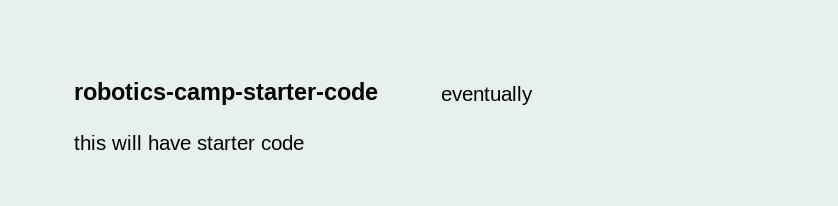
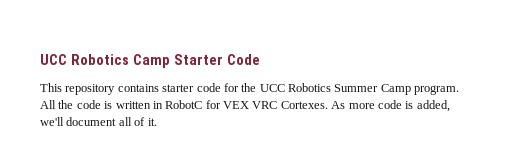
[74,82,378,105] [74,135,304,150] [441,86,533,105] robotics-camp-starter-code // this will have starter code eventually -> [40,54,260,68] [40,83,460,95] [40,100,450,112] [40,117,157,126] UCC Robotics Camp Starter Code // This repository contains starter code for the UCC Robotics Summer Camp program. All the code is written in RobotC for VEX VRC Cortexes. As more code is added, we'll document all of it.

